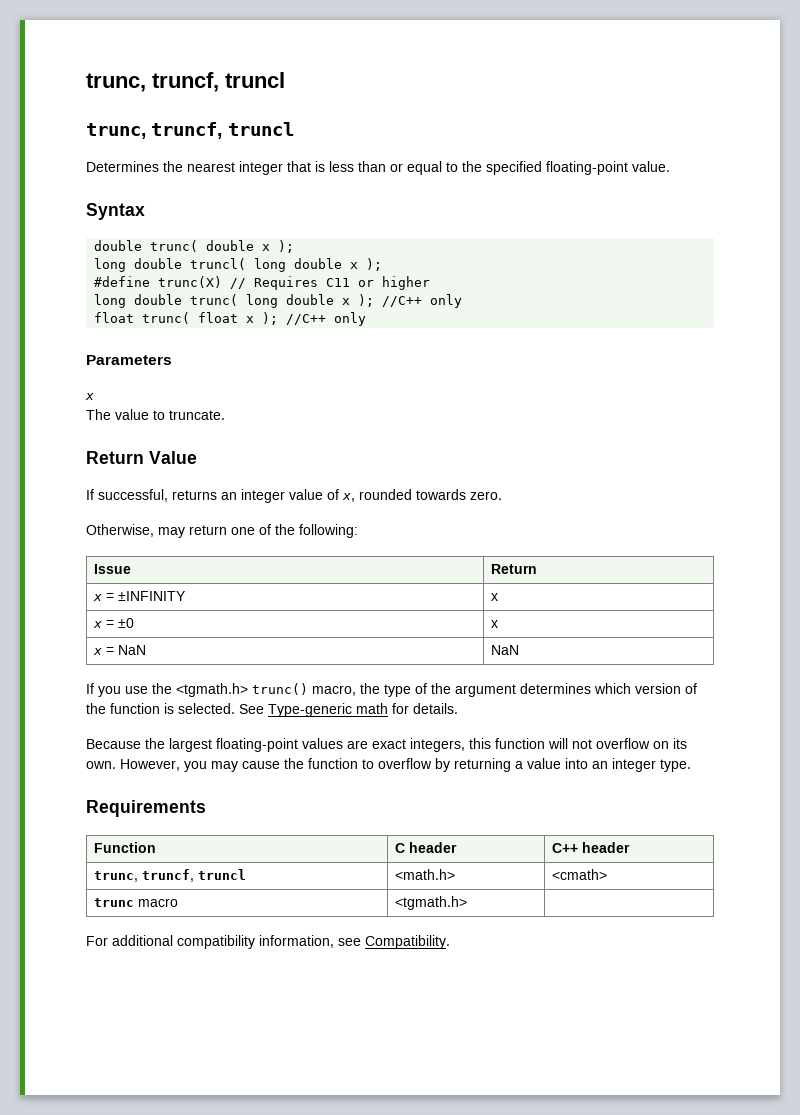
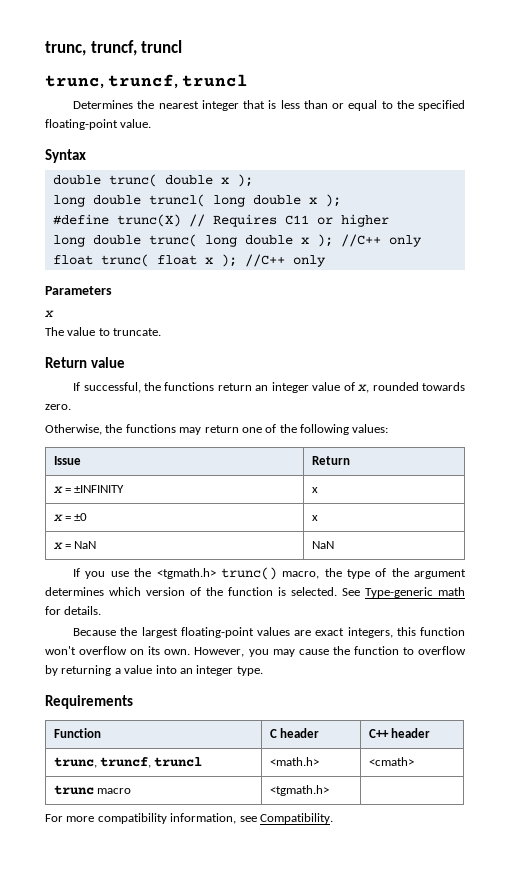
[149,451,197,464] Value -> [90,357,125,368] value
[172,490,217,500] returns -> [144,382,252,391] the functions return
(154, 530) none -> [105,424,176,433] the functions
[299,524,358,538] following: -> [300,424,389,435] following values:
[548,738,592,749] will not -> [45,646,76,655] won't
[112,935,173,946] additional -> [66,816,95,822] more

